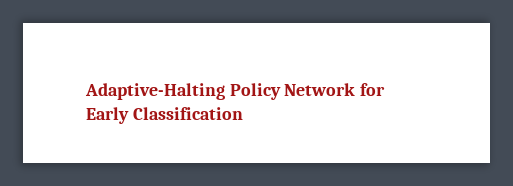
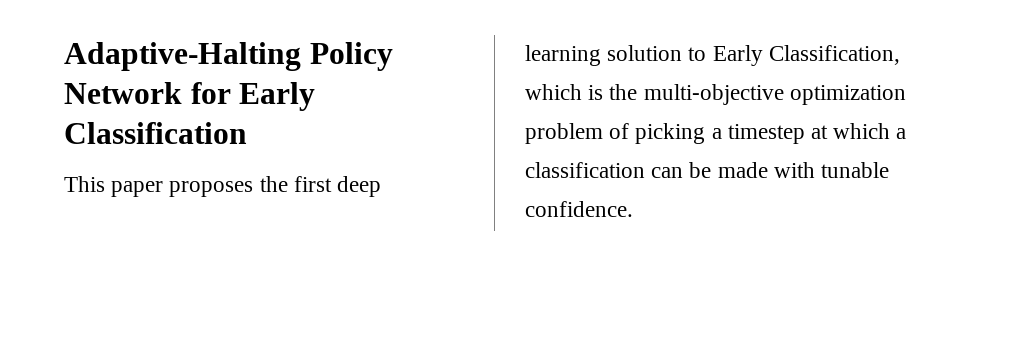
(243, 113) none -> [64,176,382,197] [525,45,900,66] [525,84,906,105] [525,123,907,144] [525,162,890,178] [525,201,633,217] // This paper proposes the first deep learning solution to Early Classification, which is the multi-objective optimization problem of picking a timestep at which a classification can be made with tunable confidence.

